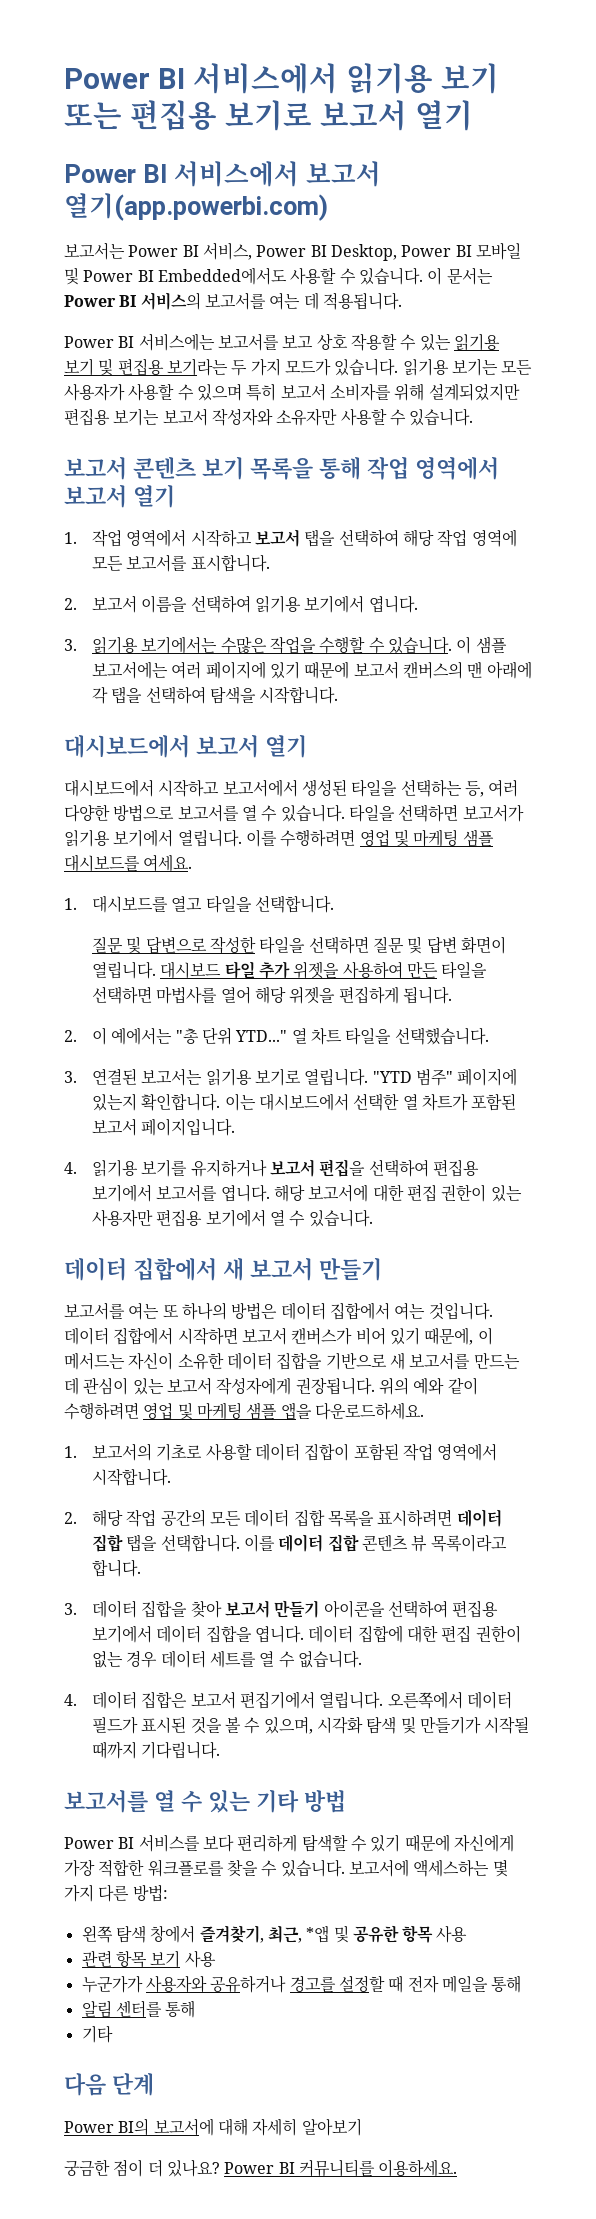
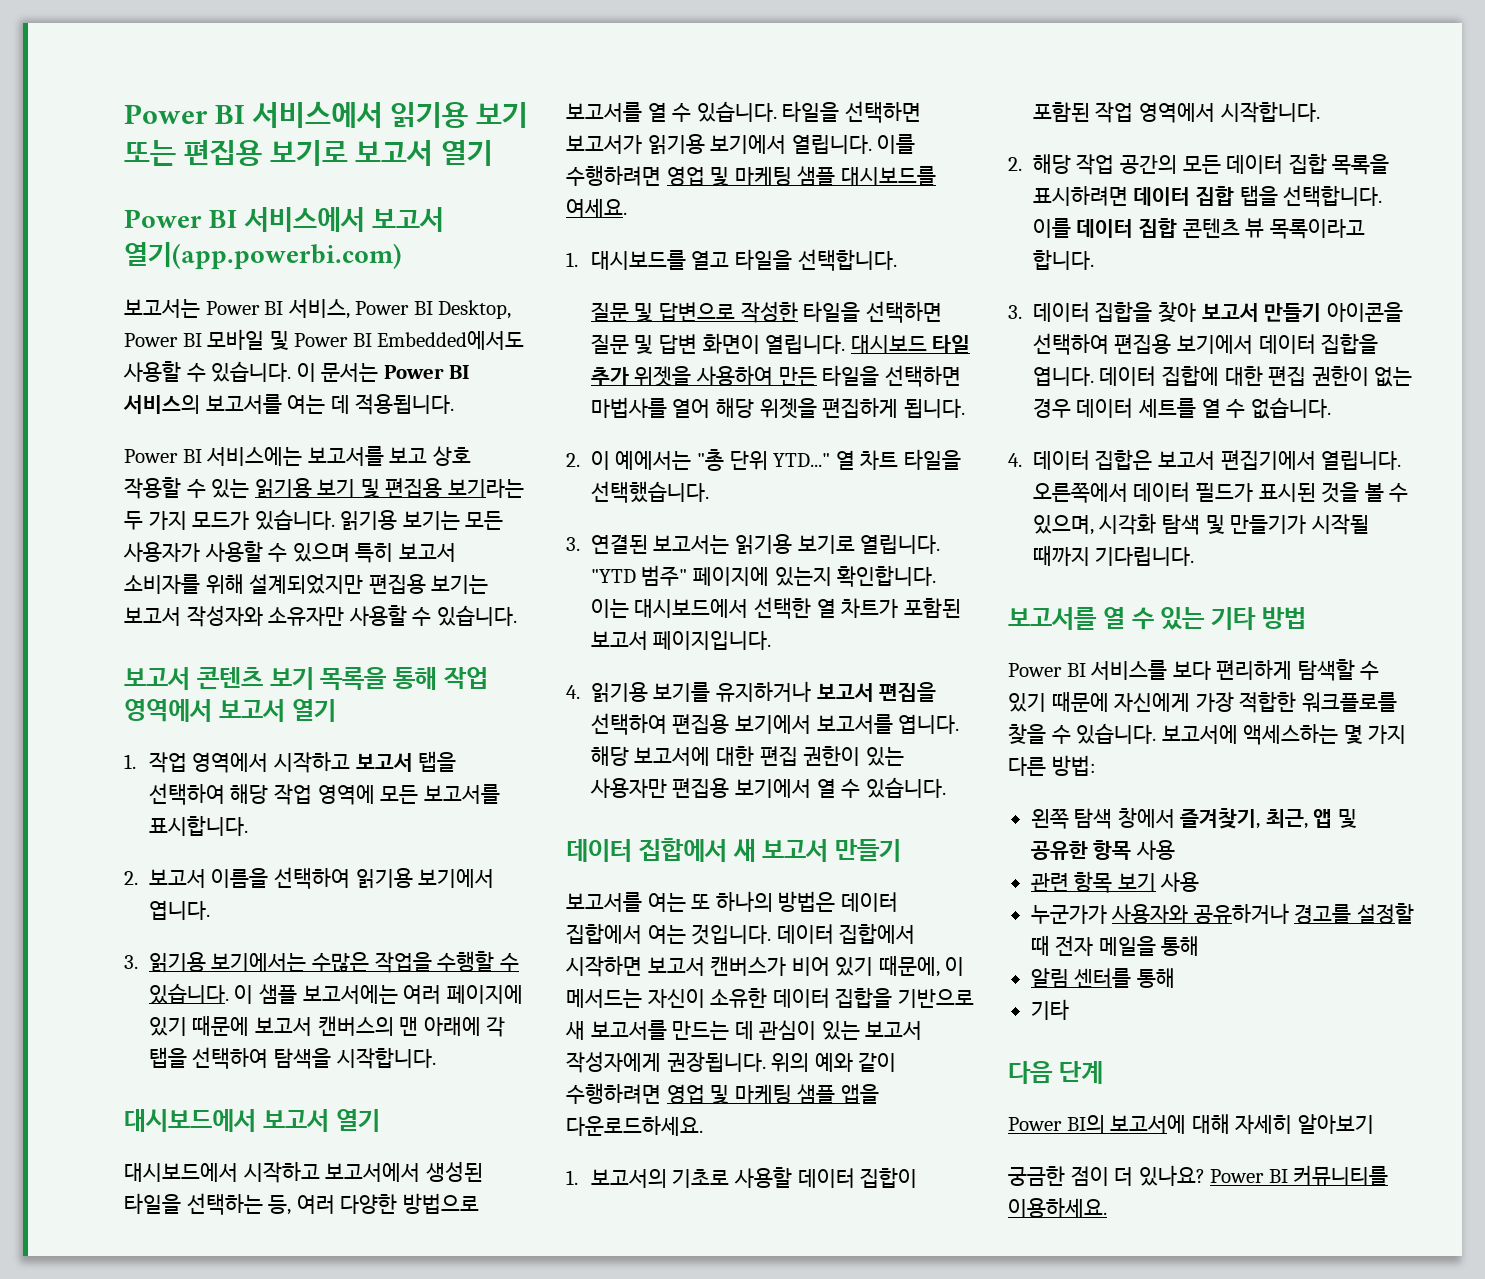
[306,1925,330,1943] *앱 -> [1313,809,1333,828] 앱

